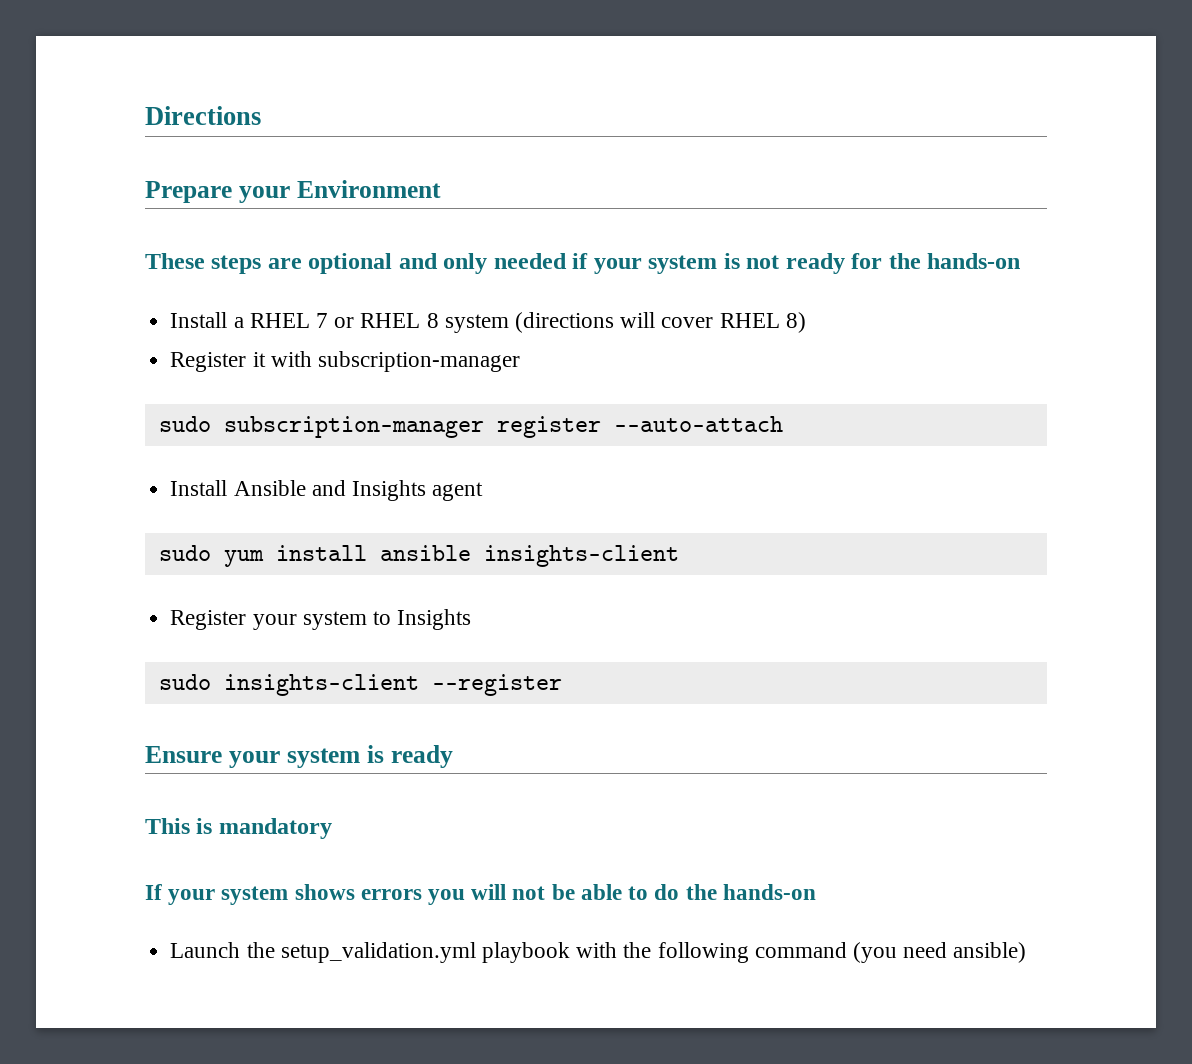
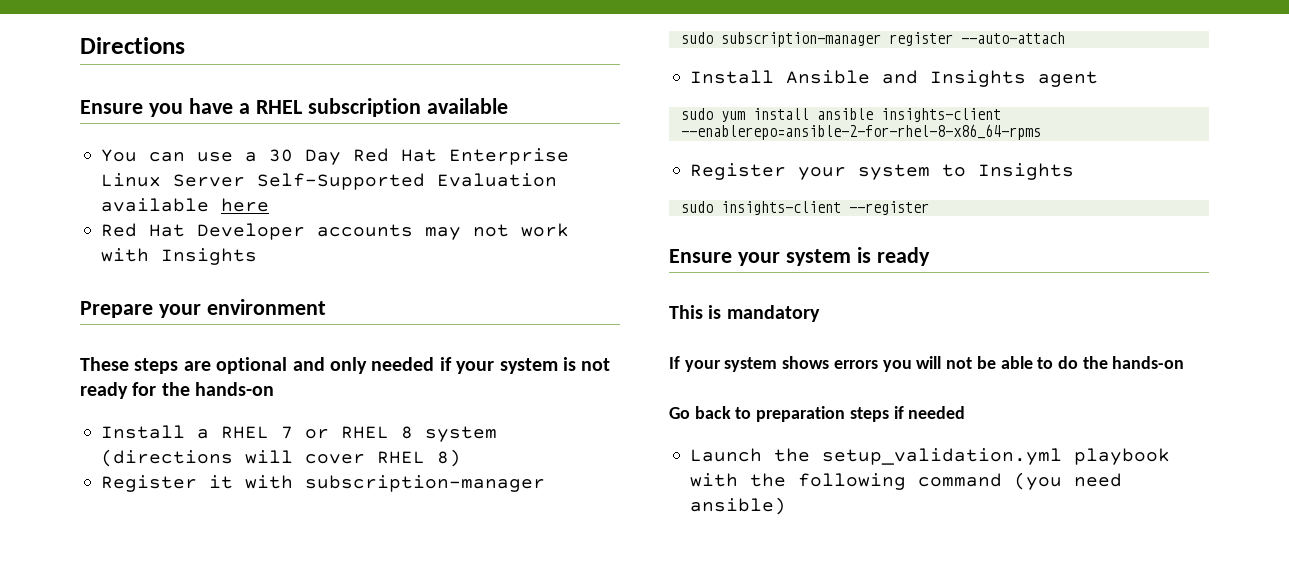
(261, 115) none -> [80,98,508,117] [101,148,570,165] [101,173,558,190] [101,198,270,212] [101,223,570,240] [101,248,258,265] // Ensure you have a RHEL subscription available // You can use a 30 Day Red Hat Enterprise Linux Server Self-Supported Evaluation available here // Red Hat Developer accounts may not work with Insights
[296,180,441,198] Environment -> [206,299,326,315] environment
(679, 556) none -> [680,124,1041,140] --enablerepo=ansible-2-for-rhel-8-x86_64-rpms
(816, 892) none -> [669,406,966,422] // Go back to preparation steps if needed

